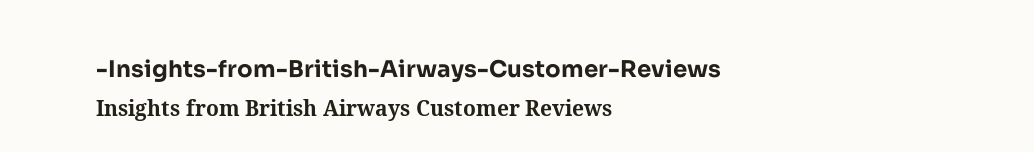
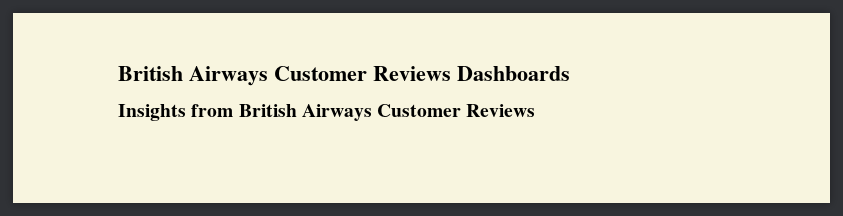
[96,59,721,83] -Insights-from-British-Airways-Customer-Reviews -> [118,66,570,86] British Airways Customer Reviews Dashboards

